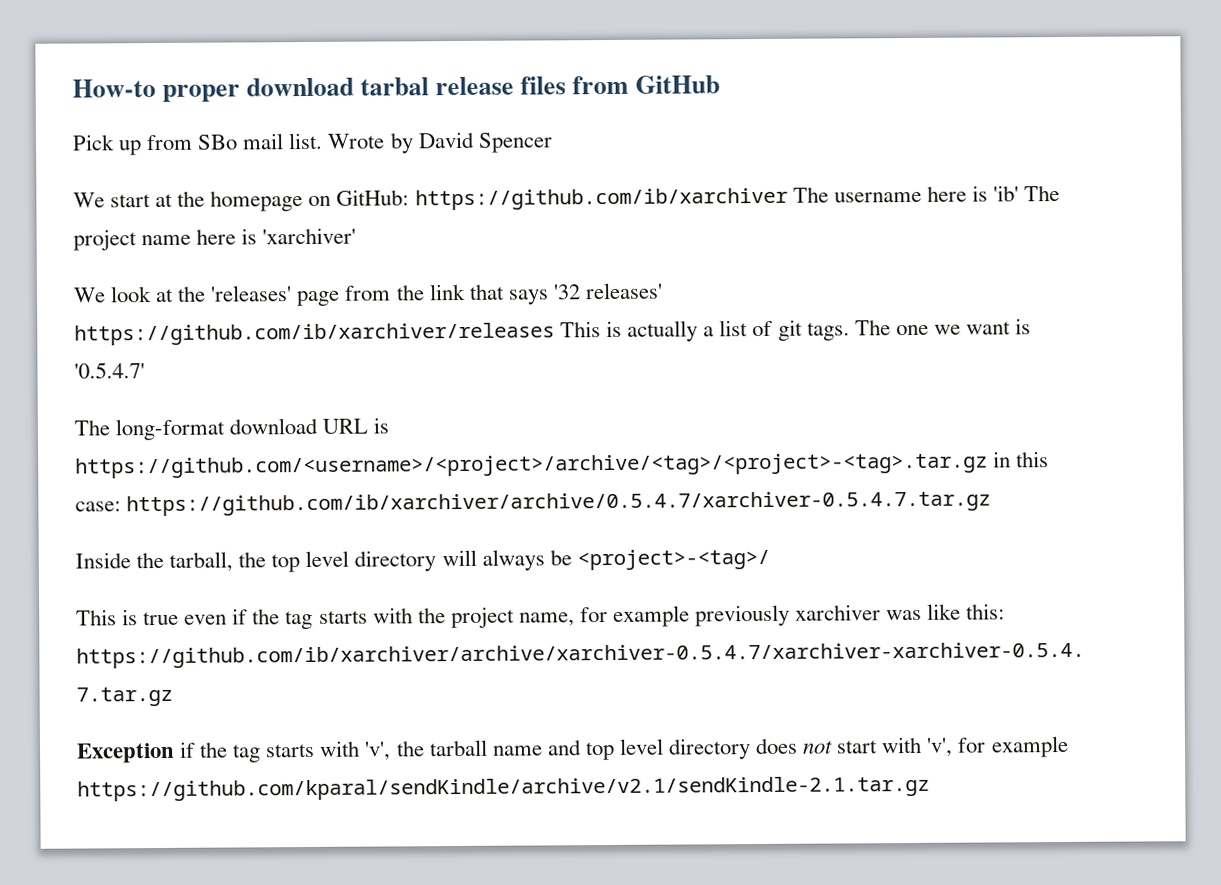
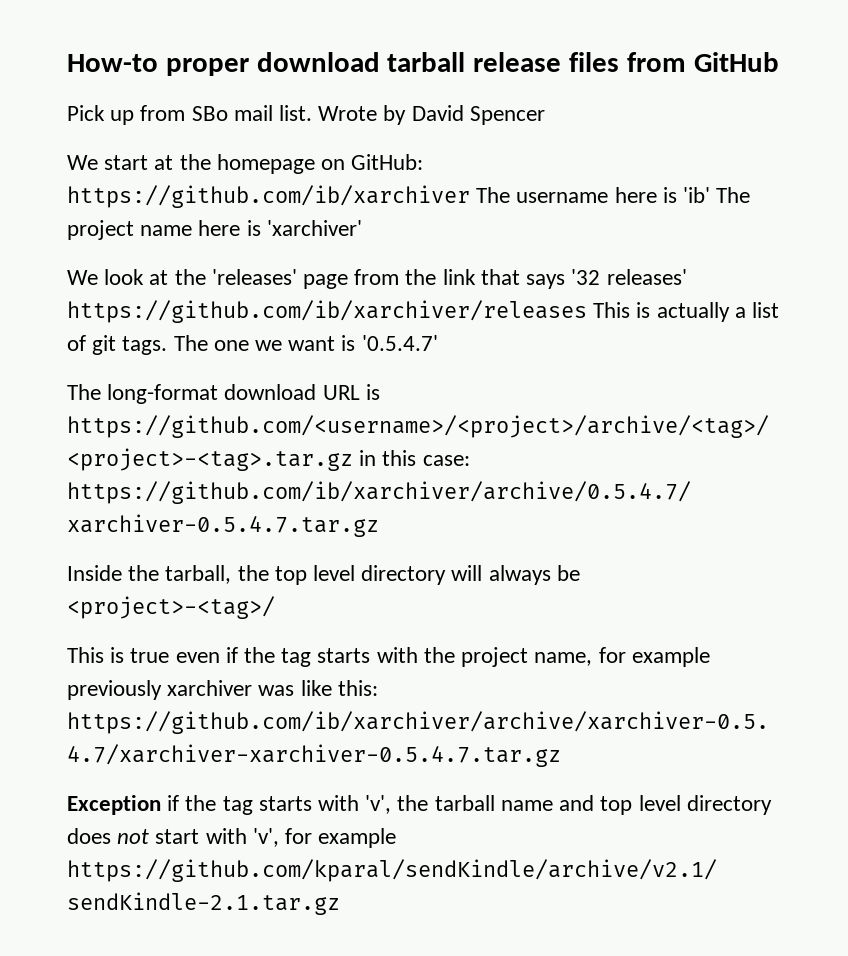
[360,77,430,96] tarbal -> [387,52,466,72] tarball

